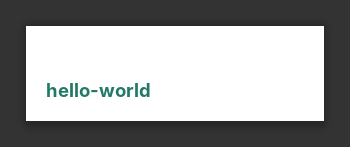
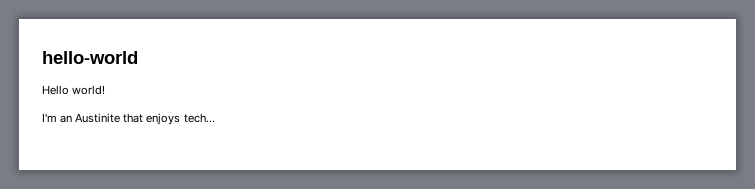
(151, 90) none -> [42,85,106,95] [42,113,215,125] // Hello world! // I'm an Austinite that enjoys tech...

